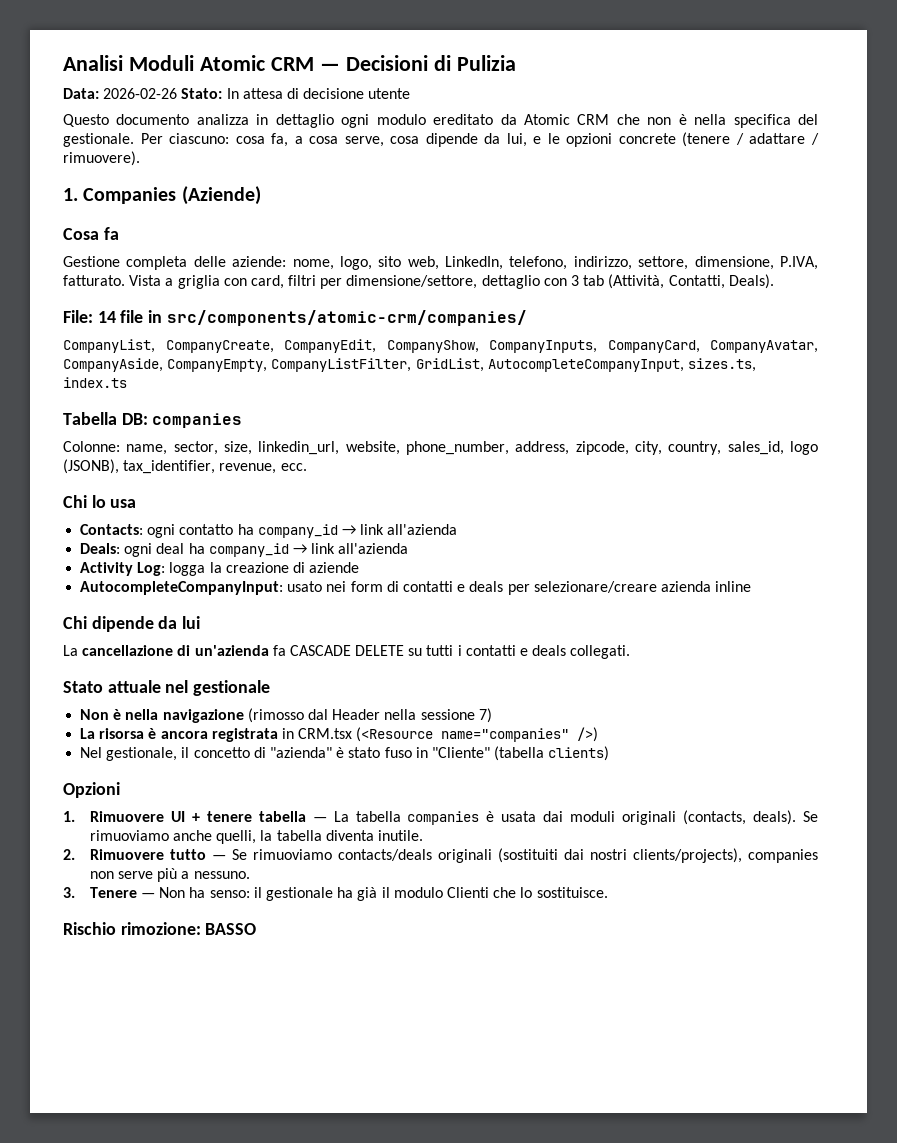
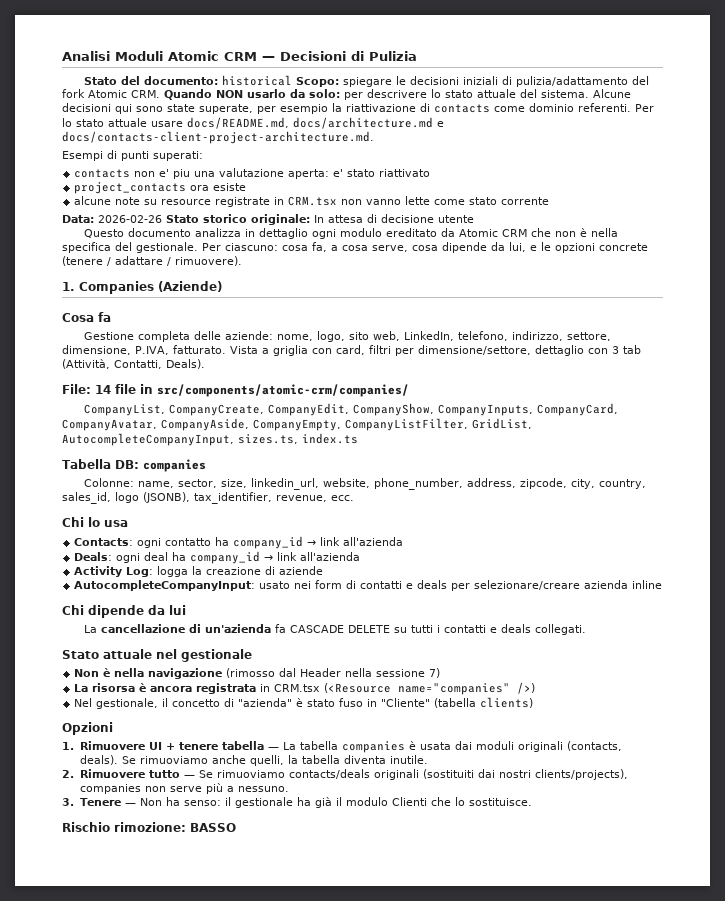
(516, 63) none -> [84,75,650,87] [62,89,631,100] [62,103,654,114] [62,117,444,129] [62,131,374,144] [62,150,203,161] [74,168,431,179] [74,182,247,194] [74,196,550,207] // Stato del documento: historical Scopo: spiegare le decisioni iniziali di pulizia/adattamento del fork Atomic CRM. Quando NON usarlo da solo: per descrivere lo stato attuale del sistema. Alcune decisioni qui sono state superate, per esempio la riattivazione di contacts come dominio referenti. Per lo stato attuale usare docs/README.md, docs/architecture.md e docs/contacts-client-project-architecture.md. // Esempi di punti superati: // contacts non e' piu una valutazione aperta: e' stato riattivato // project_contacts ora esiste // alcune note su resource registrate in CRM.tsx non vanno lette come stato corrente
[181,88,223,99] Stato: -> [166,214,310,225] Stato storico originale:

